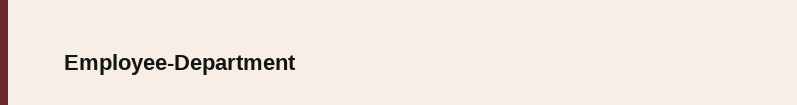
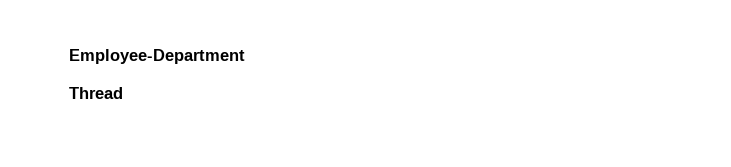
(296, 64) none -> [69,87,123,99] // Thread

